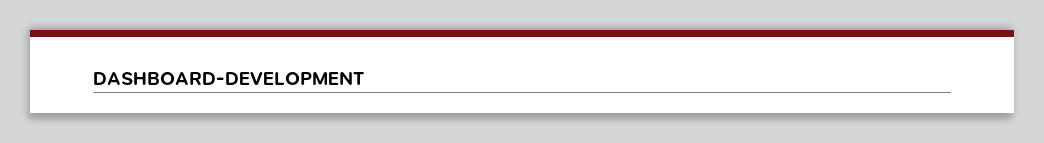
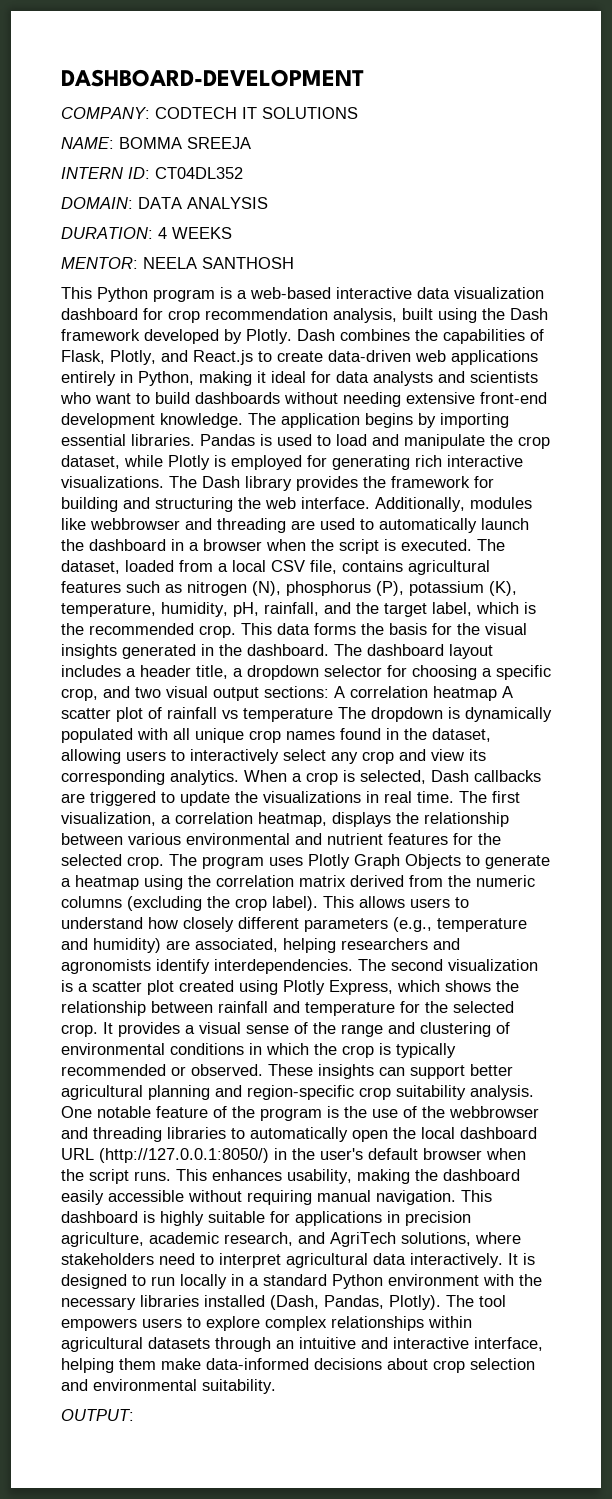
(364, 78) none -> [61,107,358,119] [61,137,251,149] [61,167,243,179] [61,197,268,209] [61,227,232,239] [61,257,294,269] [61,287,544,302] [61,308,548,323] [61,329,544,344] [61,350,538,365] [61,371,538,386] [60,392,547,407] [61,413,509,428] [61,434,550,449] [61,455,523,470] [61,476,494,491] [61,497,532,512] [61,518,529,533] [61,539,505,554] [61,560,490,575] [61,581,517,596] [61,602,536,617] [61,623,527,638] [61,644,493,659] [61,665,551,680] [61,686,513,701] [61,707,552,722] [61,728,491,743] [61,749,486,764] [61,770,541,785] [61,791,520,806] [61,812,509,827] [61,833,501,845] [61,854,550,869] [61,875,535,890] [61,896,469,911] [61,917,527,932] [61,938,460,953] [61,959,538,974] [61,980,519,995] [61,1001,514,1016] [61,1022,510,1037] [61,1043,456,1058] [61,1064,513,1079] [61,1085,534,1100] [61,1106,539,1121] [61,1127,537,1142] [61,1148,526,1163] [61,1169,520,1184] [61,1190,492,1205] [61,1211,471,1226] [61,1232,521,1247] [61,1253,535,1268] [61,1274,542,1289] [61,1295,506,1310] [61,1316,472,1331] [61,1337,543,1352] [61,1358,535,1373] [61,1379,276,1394] [61,1409,134,1421] // COMPANY: CODTECH IT SOLUTIONS // NAME: BOMMA SREEJA // INTERN ID: CT04DL352 // DOMAIN: DATA ANALYSIS // DURATION: 4 WEEKS // MENTOR: NEELA SANTHOSH // This Python program is a web-based interactive data visualization dashboard for crop recommendation analysis, built using the Dash framework developed by Plotly. Dash combines the capabilities of Flask, Plotly, and React.js to create data-driven web applications entirely in Python, making it ideal for data analysts and scientists who want to build dashboards without needing extensive front-end development knowledge. The application begins by importing essential libraries. Pandas is used to load and manipulate the crop dataset, while Plotly is employed for generating rich interactive visualizations. The Dash library provides the framework for building and structuring the web interface. Additionally, modules like webbrowser and threading are used to automatically launch the dashboard in a browser when the script is executed. The dataset, loaded from a local CSV file, contains agricultural features such as nitrogen (N), phosphorus (P), potassium (K), temperature, humidity, pH, rainfall, and the target label, which is the recommended crop. This data forms the basis for the visual insights generated in the dashboard. The dashboard layout includes a header title, a dropdown selector for choosing a specific crop, and two visual output sections: A correlation heatmap A scatter plot of rainfall vs temperature The dropdown is dynamically populated with all unique crop names found in the dataset, allowing users to interactively select any crop and view its corresponding analytics. When a crop is selected, Dash callbacks are triggered to update the visualizations in real time. The first visualization, a correlation heatmap, displays the relationship between various environmental and nutrient features for the selected crop. The program uses Plotly Graph Objects to generate a heatmap using the correlation matrix derived from the numeric columns (excluding the crop label). This allows users to understand how closely different parameters (e.g., temperature and humidity) are associated, helping researchers and agronomists identify interdependencies. The second visualization is a scatter plot created using Plotly Express, which shows the relationship between rainfall and temperature for the selected crop. It provides a visual sense of the range and clustering of environmental conditions in which the crop is typically recommended or observed. These insights can support better agricultural planning and region-specific crop suitability analysis. One notable feature of the program is the use of the webbrowser and threading libraries to automatically open the local dashboard URL (http://127.0.0.1:8050/) in the user's default browser when the script runs. This enhances usability, making the dashboard easily accessible without requiring manual navigation. This dashboard is highly suitable for applications in precision agriculture, academic research, and AgriTech solutions, where stakeholders need to interpret agricultural data interactively. It is designed to run locally in a standard Python environment with the necessary libraries installed (Dash, Pandas, Plotly). The tool empowers users to explore complex relationships within agricultural datasets through an intuitive and interactive interface, helping them make data-informed decisions about crop selection and environmental suitability. // OUTPUT:

